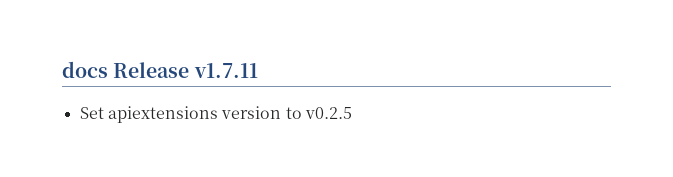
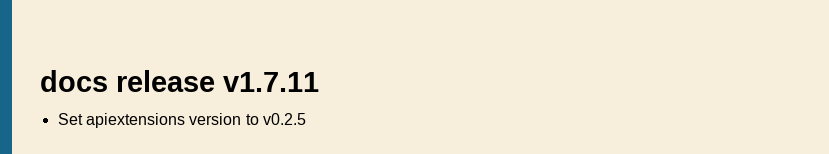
[113,62,190,78] Release -> [116,70,215,92] release

